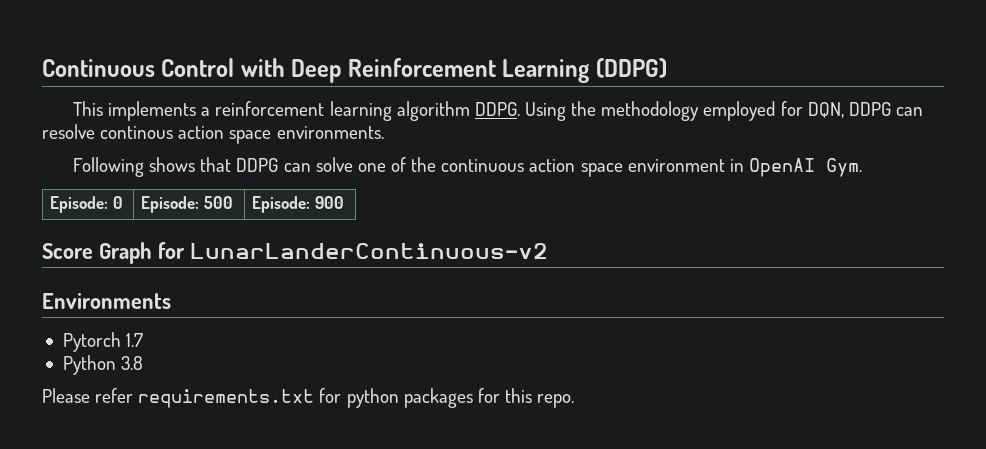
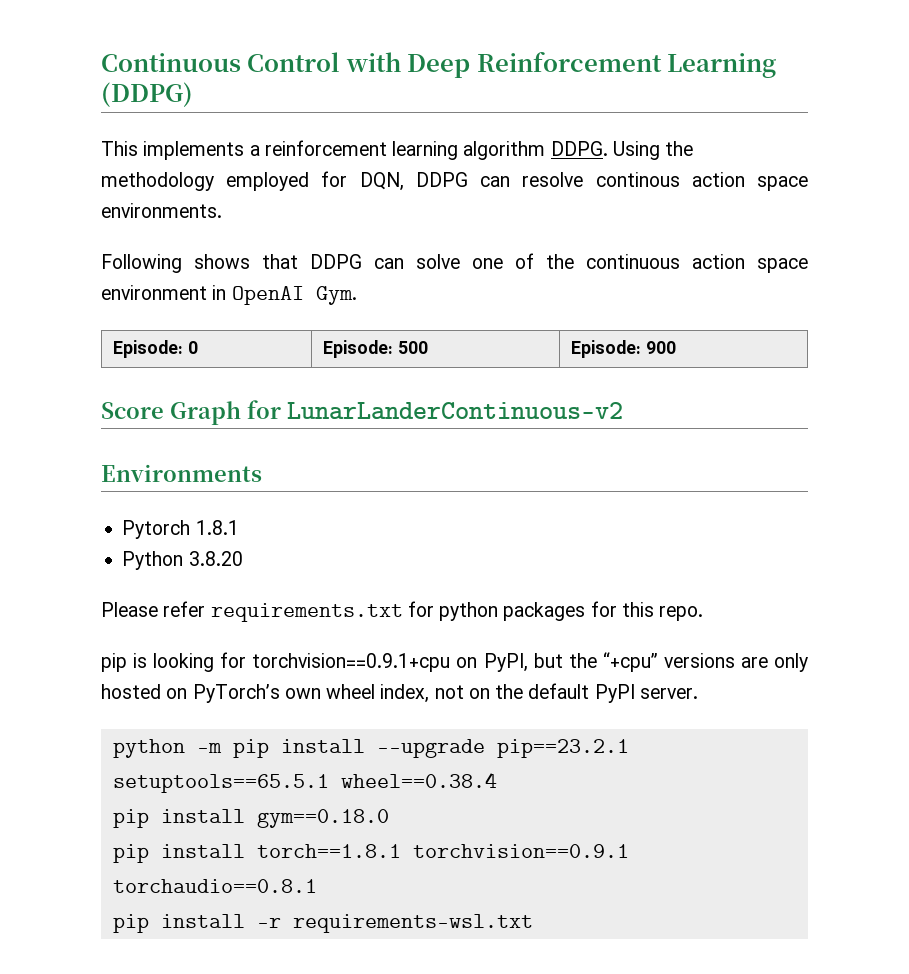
[126,333,144,347] 1.7 -> [195,520,239,535] 1.8.1
[121,356,144,370] 3.8 -> [188,551,243,566] 3.8.20
(575, 401) none -> [101,652,809,672] [101,683,698,703] [112,739,629,758] [112,772,497,793] [112,809,389,828] [112,844,629,863] [112,879,317,893] [112,914,533,933] // pip is looking for torchvision==0.9.1+cpu on PyPI, but the “+cpu” versions are only hosted on PyTorch’s own wheel index, not on the default PyPI server. // python -m pip install --upgrade pip==23.2.1 setuptools==65.5.1 wheel==0.38.4 // pip install gym==0.18.0 // pip install torch==1.8.1 torchvision==0.9.1 torchaudio==0.8.1 // pip install -r requirements-wsl.txt

